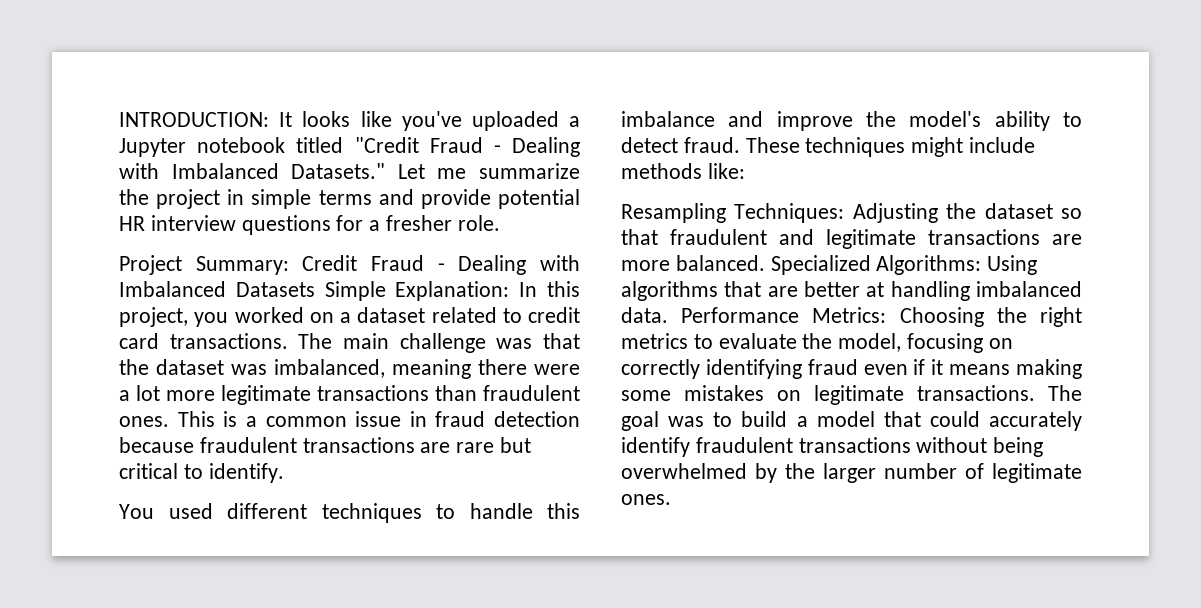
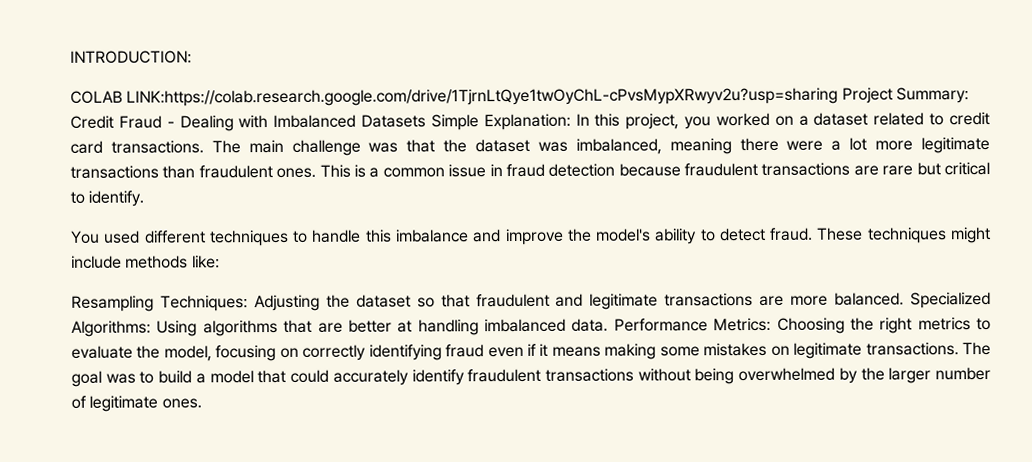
[279,111,580,131] [119,137,580,157] [119,163,580,179] [119,189,580,209] [119,215,500,235] It looks like you've uploaded a Jupyter notebook titled "Credit Fraud - Dealing with Imbalanced Datasets." Let me summarize the project in simple terms and provide potential HR interview questions for a fresher role. // -> [70,87,839,107] // COLAB LINK:https://colab.research.google.com/drive/1TjrnLtQye1twOyChL-cPvsMypXRwyv2u?usp=sharing

